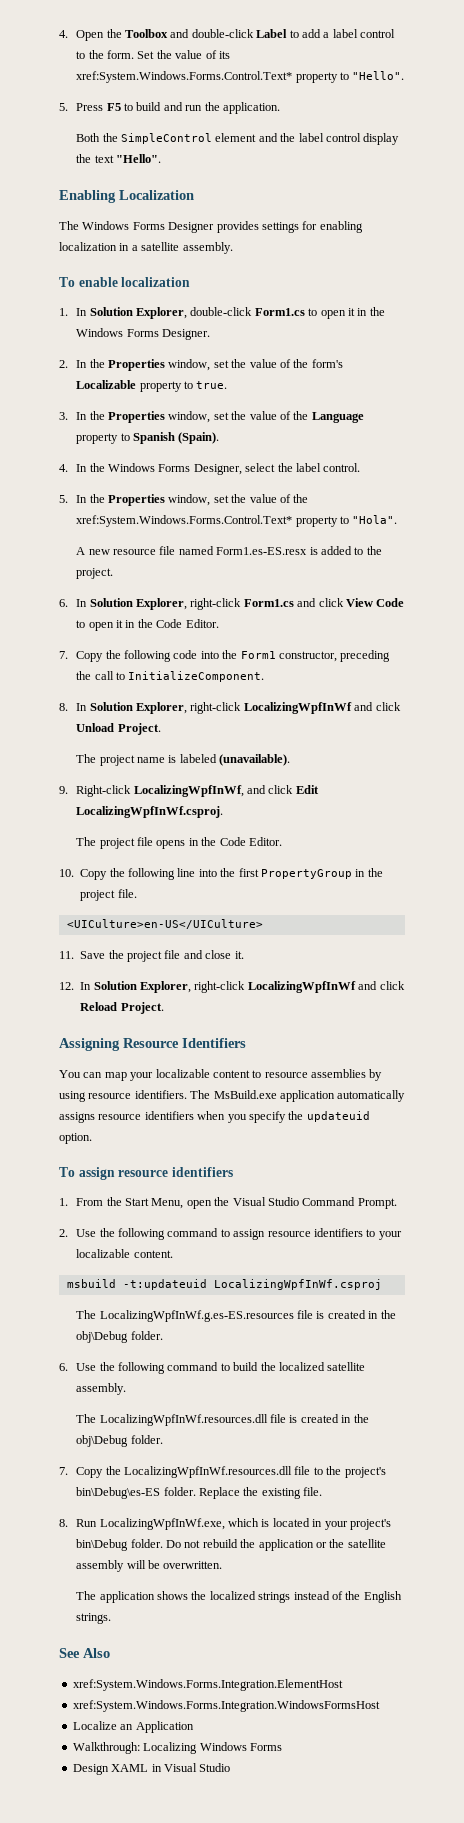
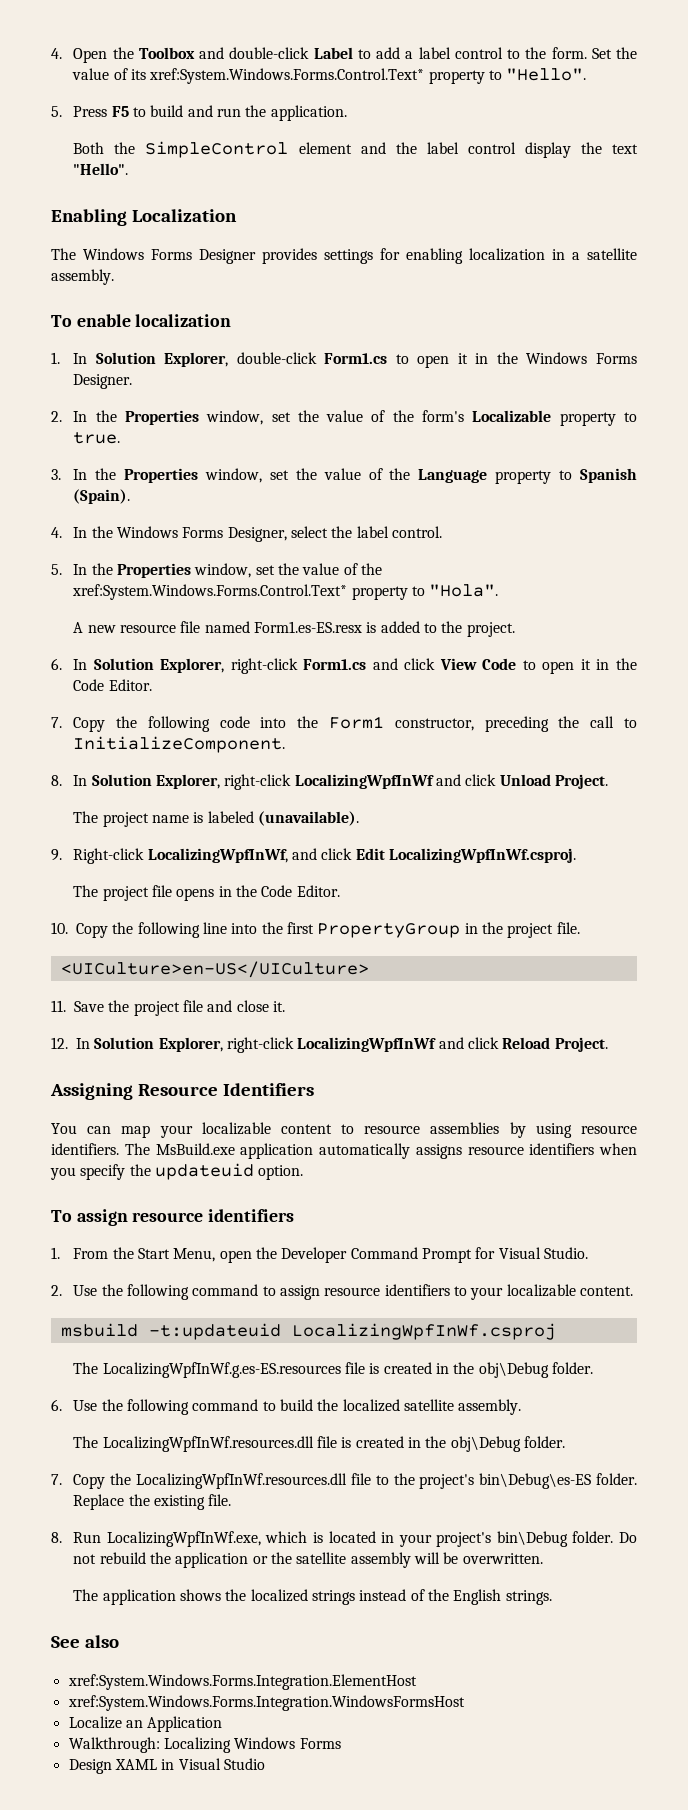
[232,1197,397,1209] Visual Studio Command Prompt. -> [281,1247,588,1263] Developer Command Prompt for Visual Studio.
[83,1648,110,1658] Also -> [84,1635,119,1648] also

